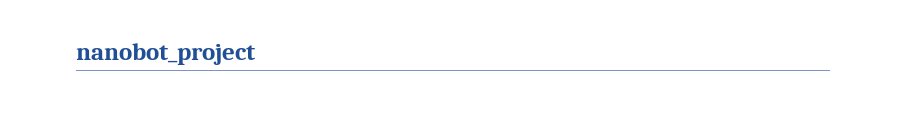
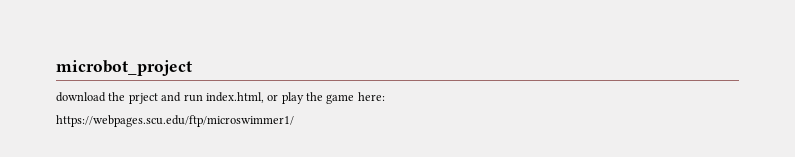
[76,43,256,65] nanobot_project -> [56,60,192,76] [56,92,385,104] [56,115,294,127] microbot_project // download the prject and run index.html, or play the game here: // https://webpages.scu.edu/ftp/microswimmer1/

